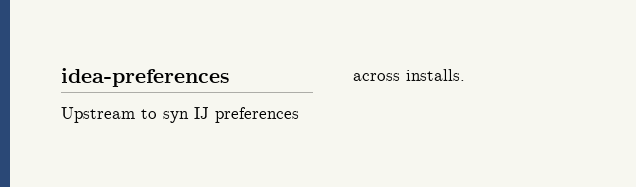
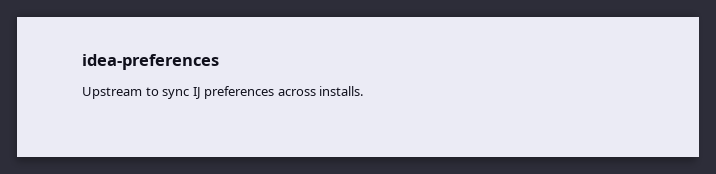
[163,111,189,123] syn -> [162,89,190,99] sync

